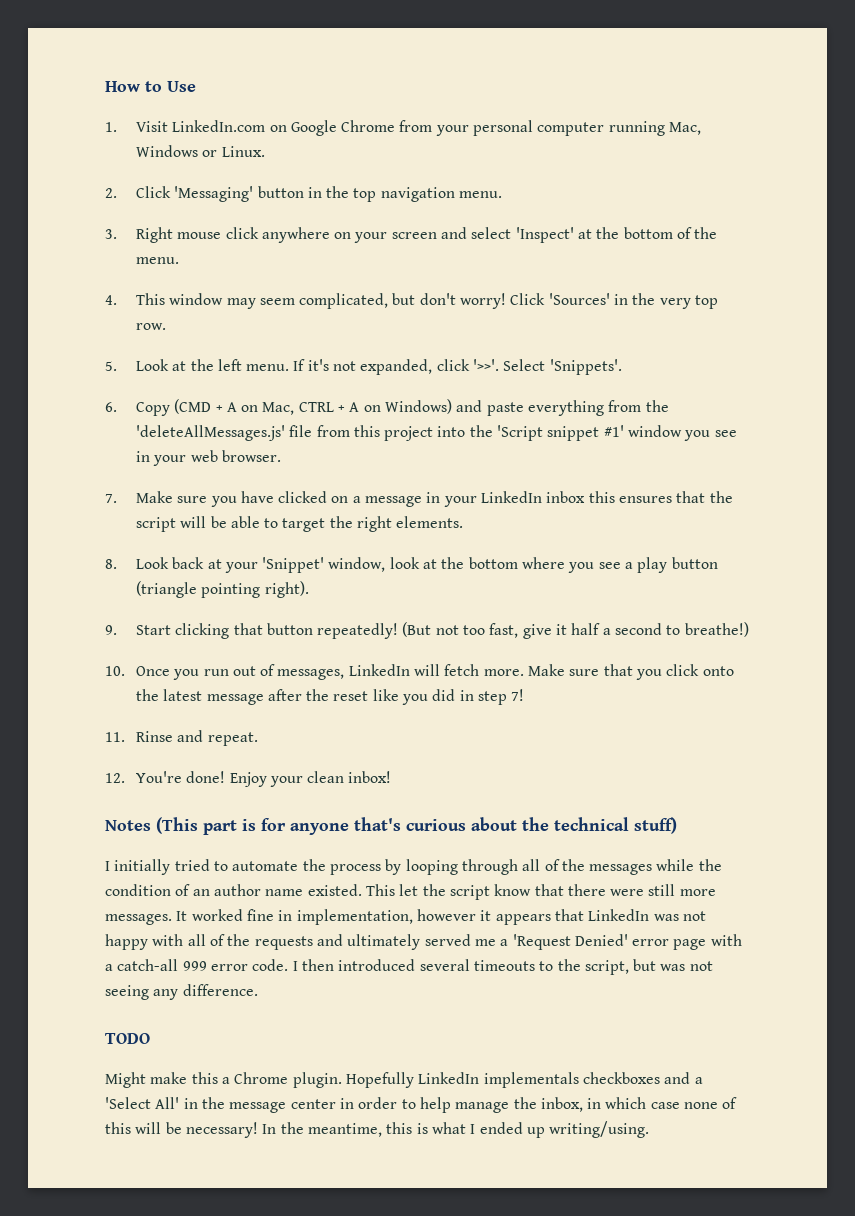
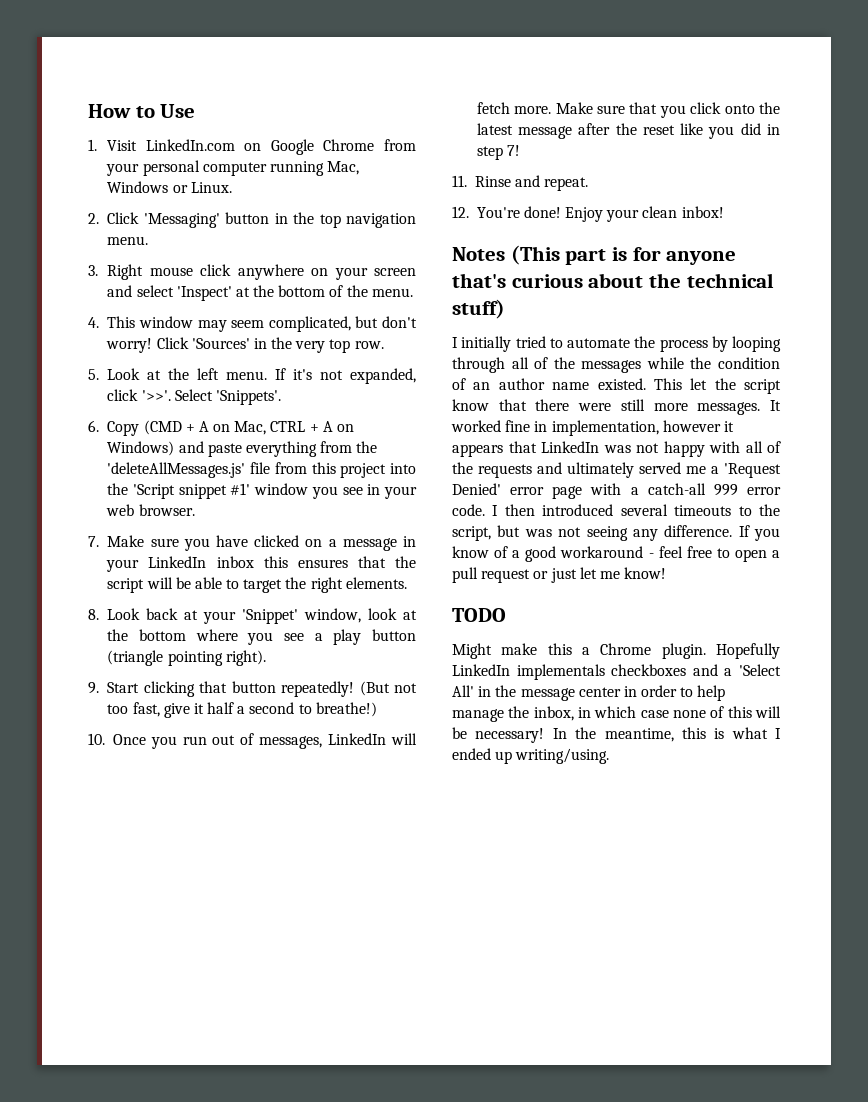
(258, 990) none -> [738,525,780,541] [452,546,780,562] [452,567,667,583] If you know of a good workaround - feel free to open a pull request or just let me know!

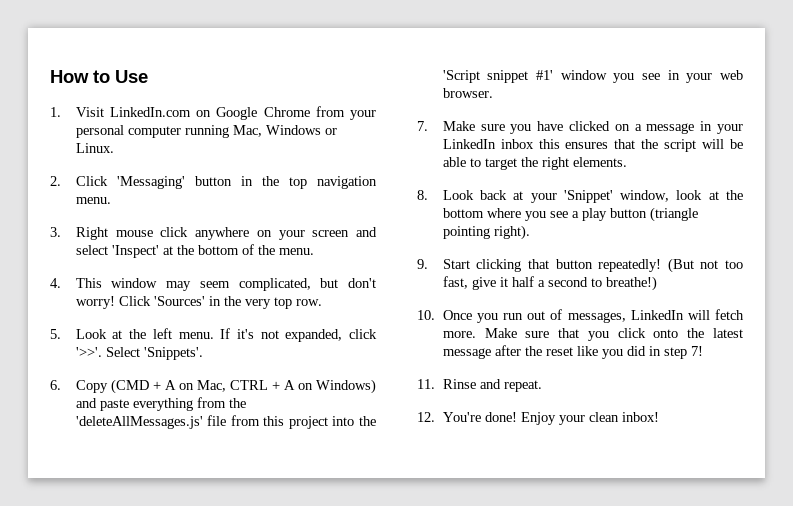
[452,245,737,265] [452,273,774,288] [452,299,505,319] [452,336,781,352] [452,357,780,373] [452,378,781,394] [452,399,781,415] [451,420,734,436] [452,441,781,457] [452,462,781,478] [452,483,781,499] [452,504,780,516] [452,525,780,541] [452,546,780,562] [452,567,667,583] [452,608,506,622] [452,643,780,659] [452,664,781,680] [452,685,726,701] [452,706,781,722] [452,727,781,743] [452,748,610,764] // Notes (This part is for anyone that's curious about the technical stuff) // I initially tried to automate the process by looping through all of the messages while the condition of an author name existed. This let the script know that there were still more messages. It worked fine in implementation, however it appears that LinkedIn was not happy with all of the requests and ultimately served me a 'Request Denied' error page with a catch-all 999 error code. I then introduced several timeouts to the script, but was not seeing any difference. If you know of a good workaround - feel free to open a pull request or just let me know! // TODO // Might make this a Chrome plugin. Hopefully LinkedIn implementals checkboxes and a 'Select All' in the message center in order to help manage the inbox, in which case none of this will be necessary! In the meantime, this is what I ended up writing/using. -> (659, 417) none

